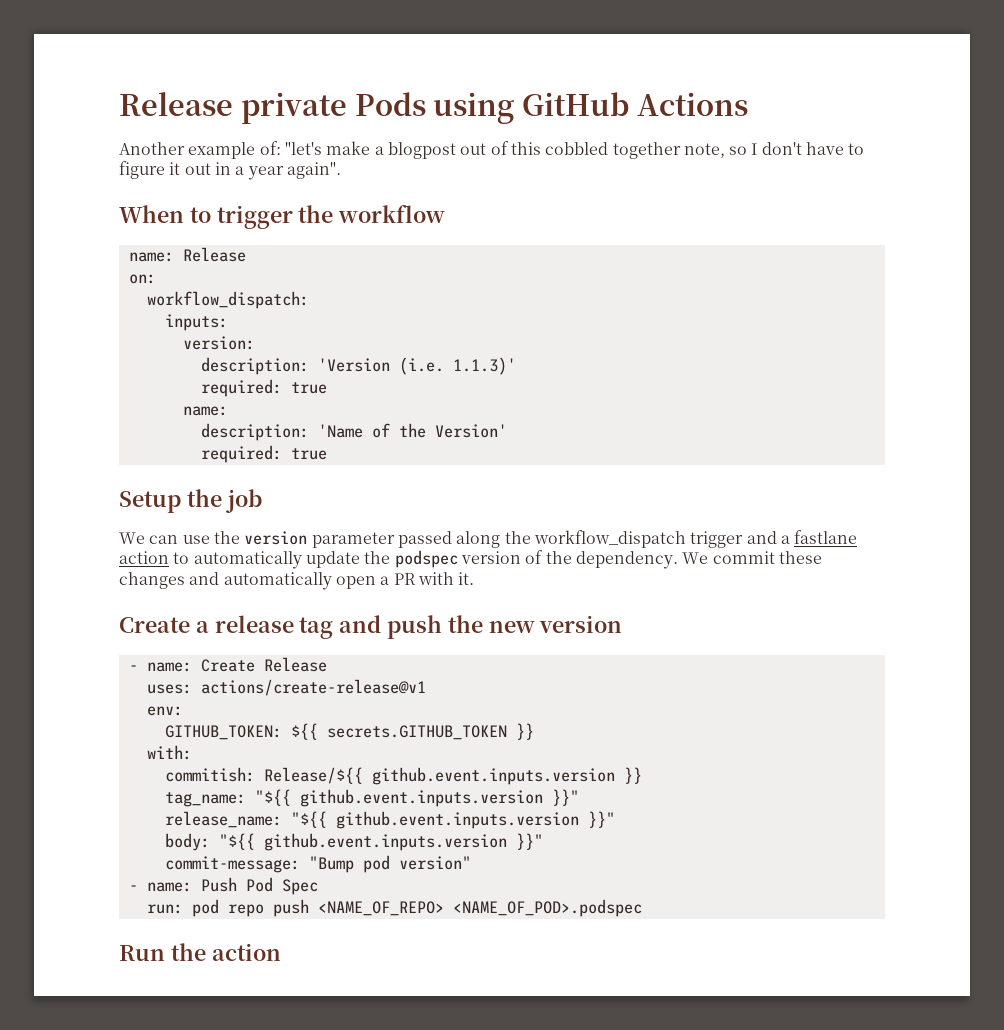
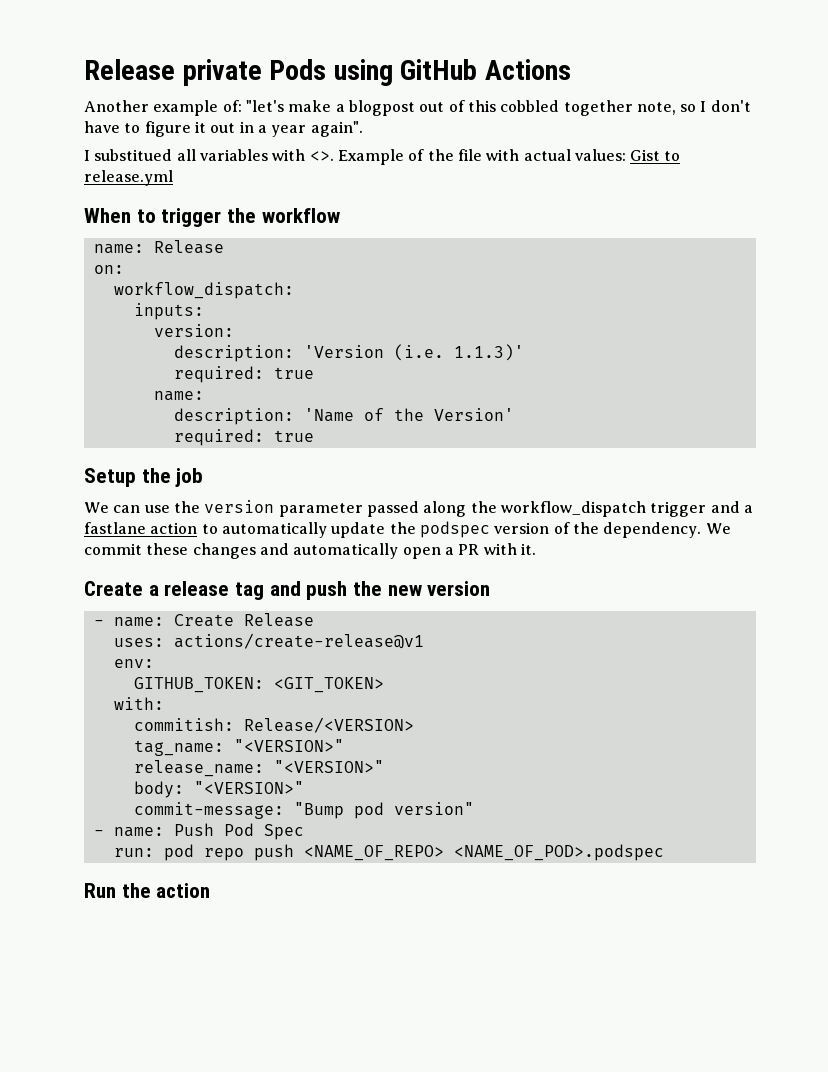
(341, 170) none -> [84,149,681,165] [84,170,173,186] // I substitued all variables with <>. Example of the file with actual values: Gist to release.yml
[290,723,534,740] ${{ secrets.GITHUB_TOKEN }} -> [273,677,384,693] <GIT_TOKEN>
[263,767,642,785] [164,789,579,807] [164,811,615,829] [164,833,543,851] Release/${{ github.event.inputs.version }} // tag_name: "${{ github.event.inputs.version }}" // release_name: "${{ github.event.inputs.version }}" // body: "${{ github.event.inputs.version }}" -> [243,717,414,733] [133,739,344,756] [133,760,384,777] [133,781,304,798] Release/<VERSION> // tag_name: "<VERSION>" // release_name: "<VERSION>" // body: "<VERSION>"

